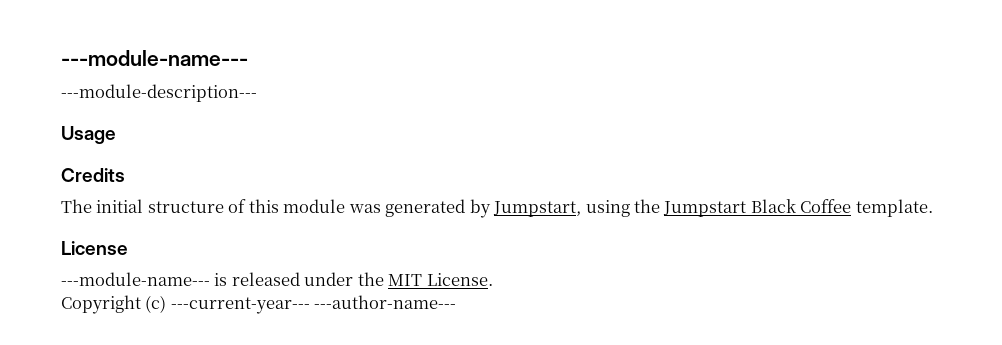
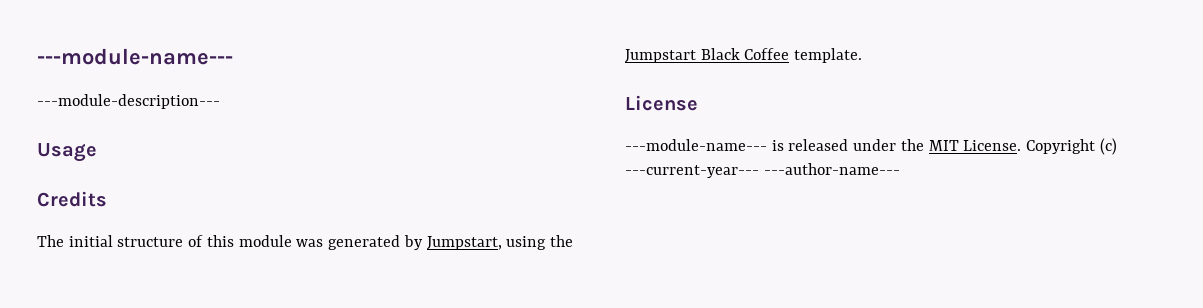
(493, 279) // -> (1022, 145) none

